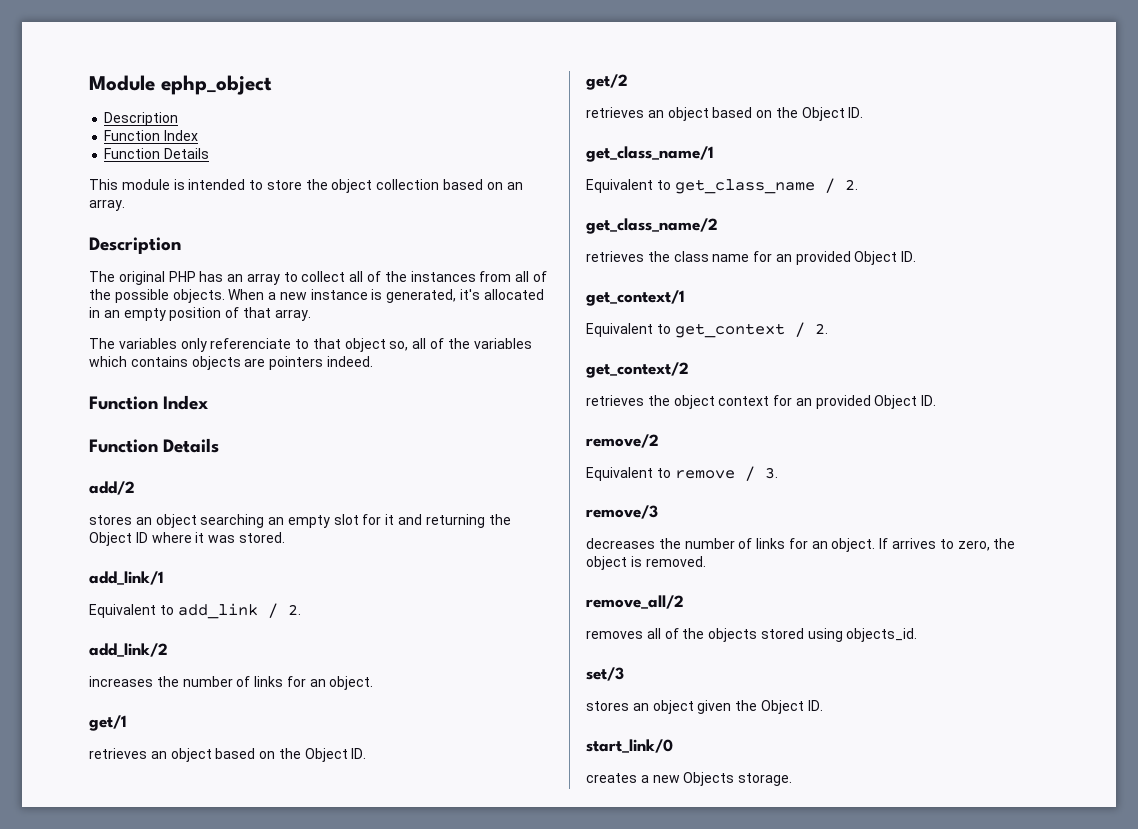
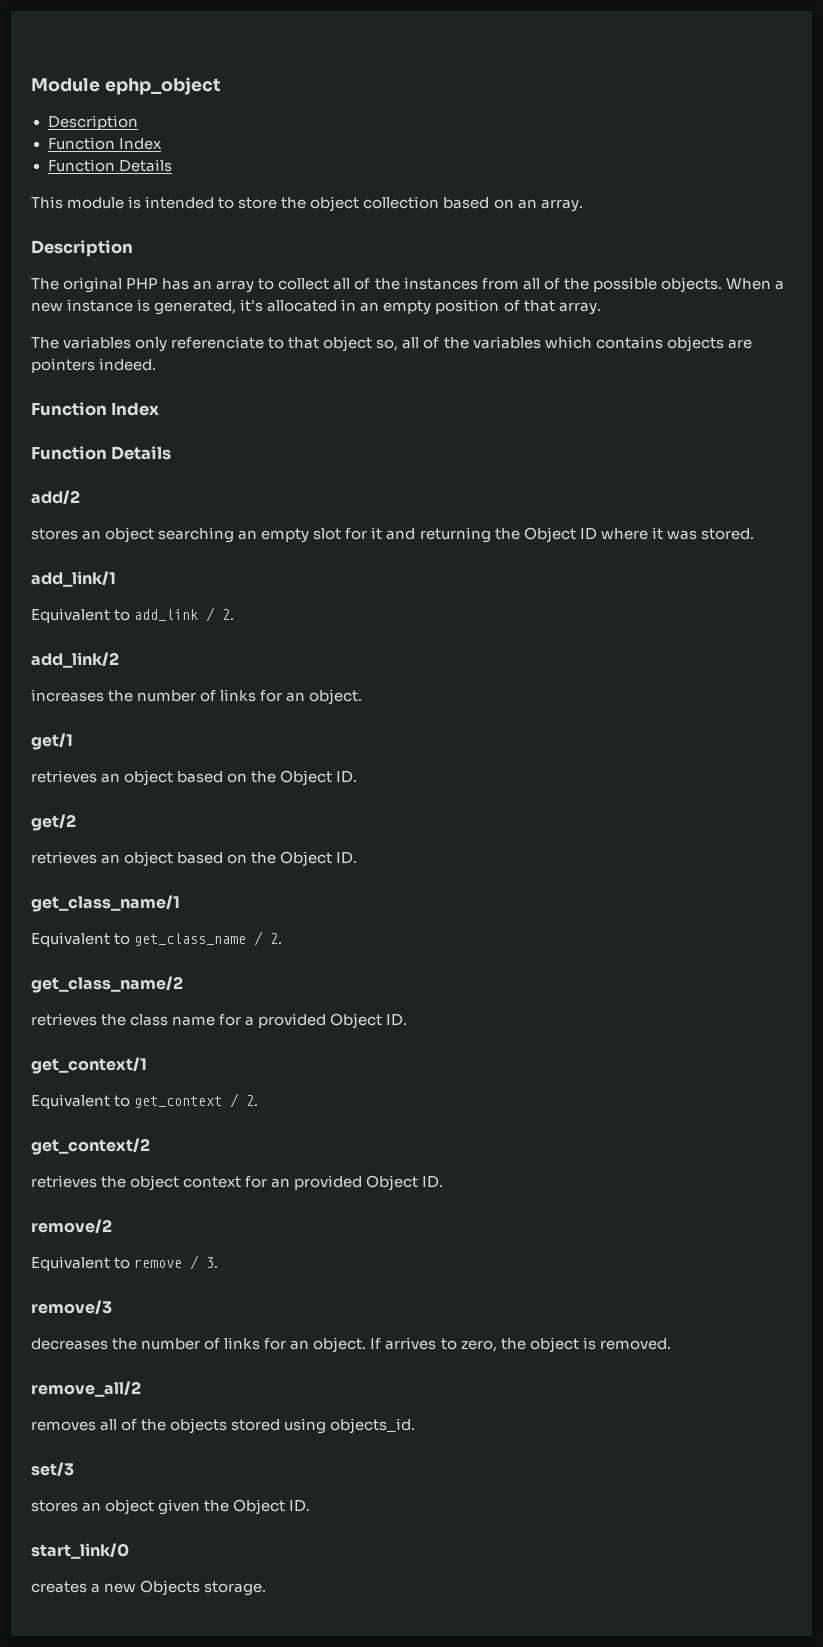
[775,254,792,262] an -> [245,1016,255,1026] a

